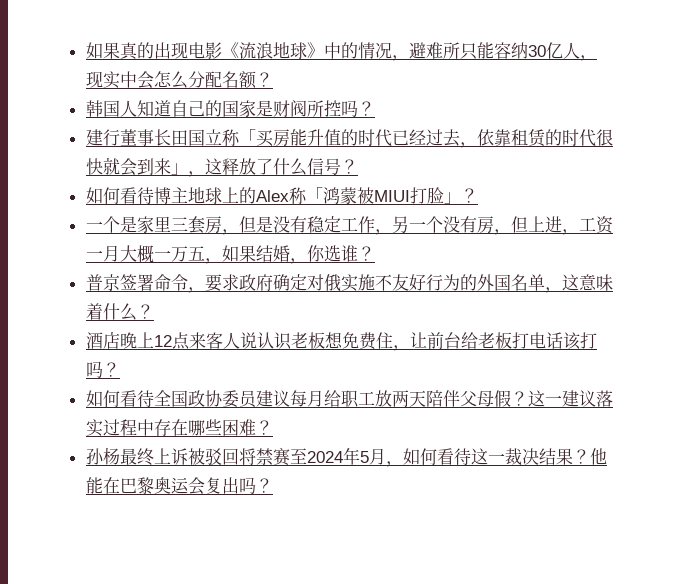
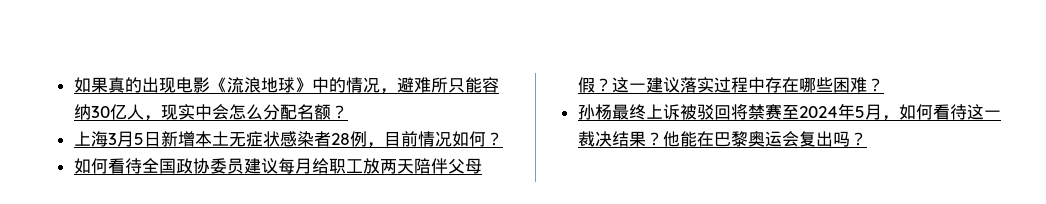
[85,100,375,118] [85,129,613,148] [85,157,358,177] [85,187,478,204] [85,216,614,235] [85,245,375,264] [85,274,613,293] [85,303,154,321] [85,332,597,351] [85,361,103,378] 韩国人知道自己的国家是财阀所控吗？ // 建行董事长田国立称「买房能升值的时代已经过去，依靠租赁的时代很快就会到来」，这释放了什么信号？ // 如何看待博主地球上的Alex称「鸿蒙被MIUI打脸」？ // 一个是家里三套房，但是没有稳定工作，另一个没有房，但上进，工资一月大概一万五，如果结婚，你选谁？ // 普京签署命令，要求政府确定对俄实施不友好行为的外国名单，这意味着什么？ // 酒店晚上12点来客人说认识老板想免费住，让前台给老板打电话该打吗 -> [73,131,486,148] 上海3月5日新增本土无症状感染者28例，目前情况如何

